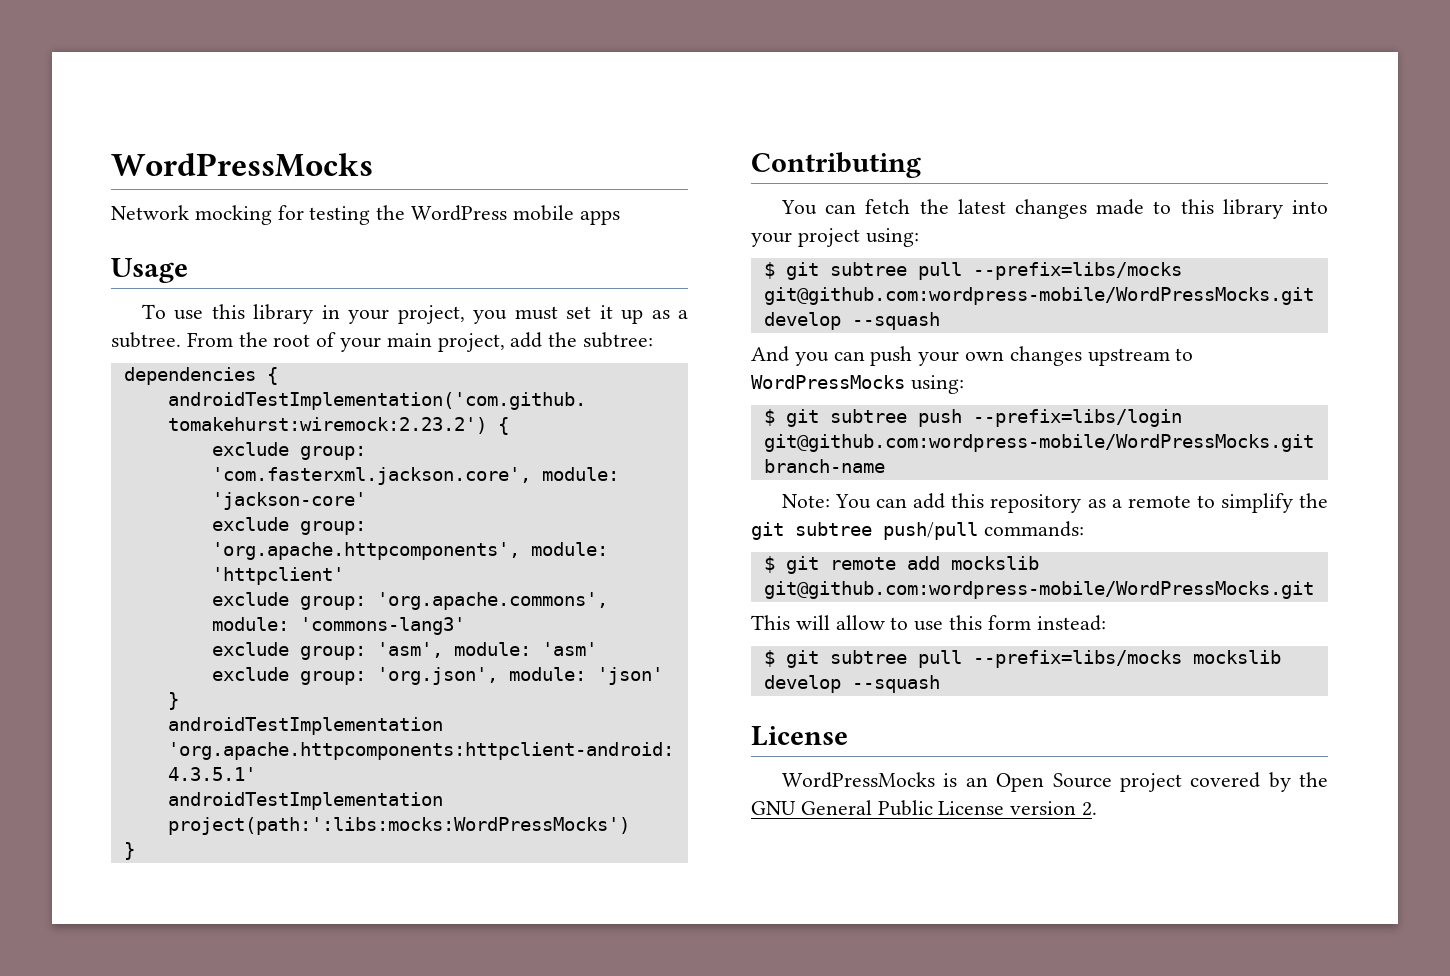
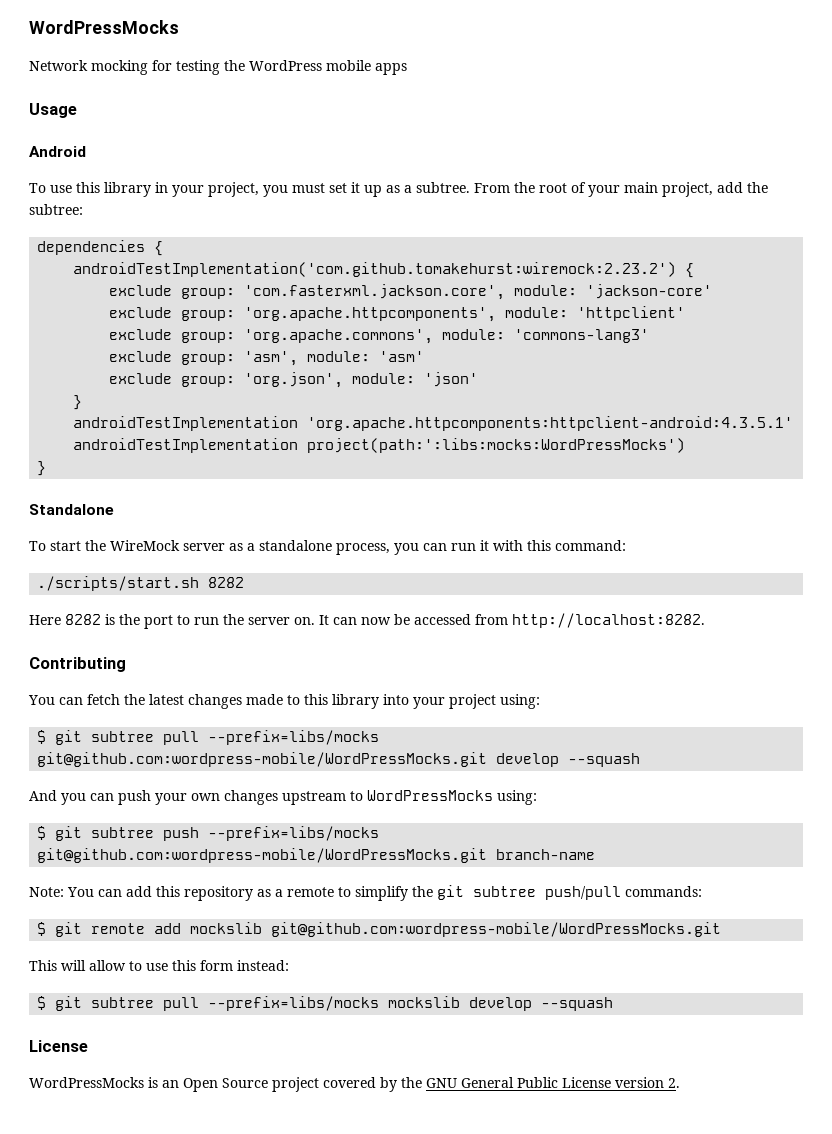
(188, 270) none -> [29,146,86,157] // Android
(135, 851) none -> [29,504,114,515] [29,540,626,555] [37,576,245,591] [29,613,705,629] // Standalone // To start the WireMock server as a standalone process, you can run it with this command: // ./scripts/start.sh 8282 // Here 8282 is the port to run the server on. It can now be accessed from http://localhost:8282.
[972,409,1182,427] --prefix=libs/login -> [208,826,380,841] --prefix=libs/mocks

